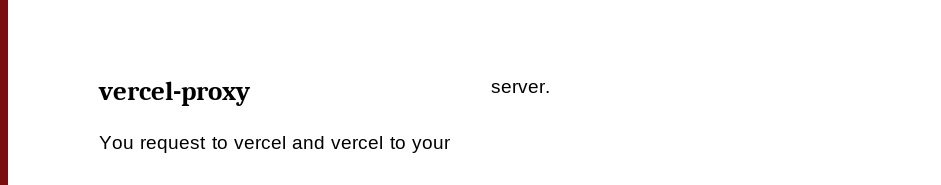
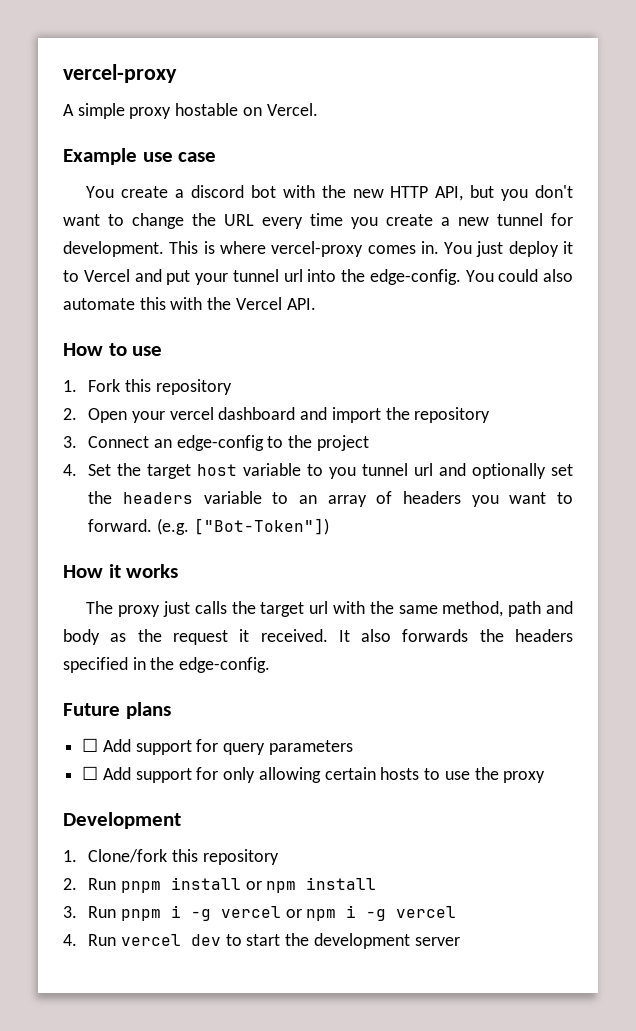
[99,136,451,153] [491,82,550,93] You request to vercel and vercel to your server. -> [63,103,318,119] [63,148,217,165] [86,185,573,201] [63,213,573,229] [63,241,574,257] [63,269,573,285] [63,297,316,310] [63,343,163,356] [63,379,232,395] [63,407,491,423] [63,435,369,451] [63,463,573,479] [88,491,573,507] [88,518,329,535] [63,564,179,578] [86,601,573,617] [63,629,573,645] [63,657,271,673] [63,702,171,719] [82,738,353,755] [82,766,546,783] [63,812,181,829] [63,849,279,865] [63,877,377,893] [63,905,457,921] [63,933,460,949] A simple proxy hostable on Vercel. // Example use case // You create a discord bot with the new HTTP API, but you don't want to change the URL every time you create a new tunnel for development. This is where vercel-proxy comes in. You just deploy it to Vercel and put your tunnel url into the edge-config. You could also automate this with the Vercel API. // How to use // 1. Fork this repository // 2. Open your vercel dashboard and import the repository // 3. Connect an edge-config to the project // 4. Set the target host variable to you tunnel url and optionally set the headers variable to an array of headers you want to forward. (e.g. ["Bot-Token"]) // How it works // The proxy just calls the target url with the same method, path and body as the request it received. It also forwards the headers specified in the edge-config. // Future plans // ☐ Add support for query parameters // ☐ Add support for only allowing certain hosts to use the proxy // Development // 1. Clone/fork this repository // 2. Run pnpm install or npm install // 3. Run pnpm i -g vercel or npm i -g vercel // 4. Run vercel dev to start the development server

